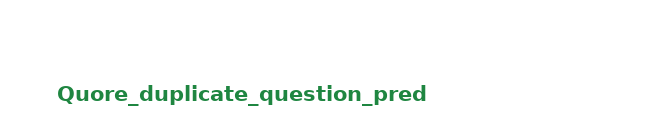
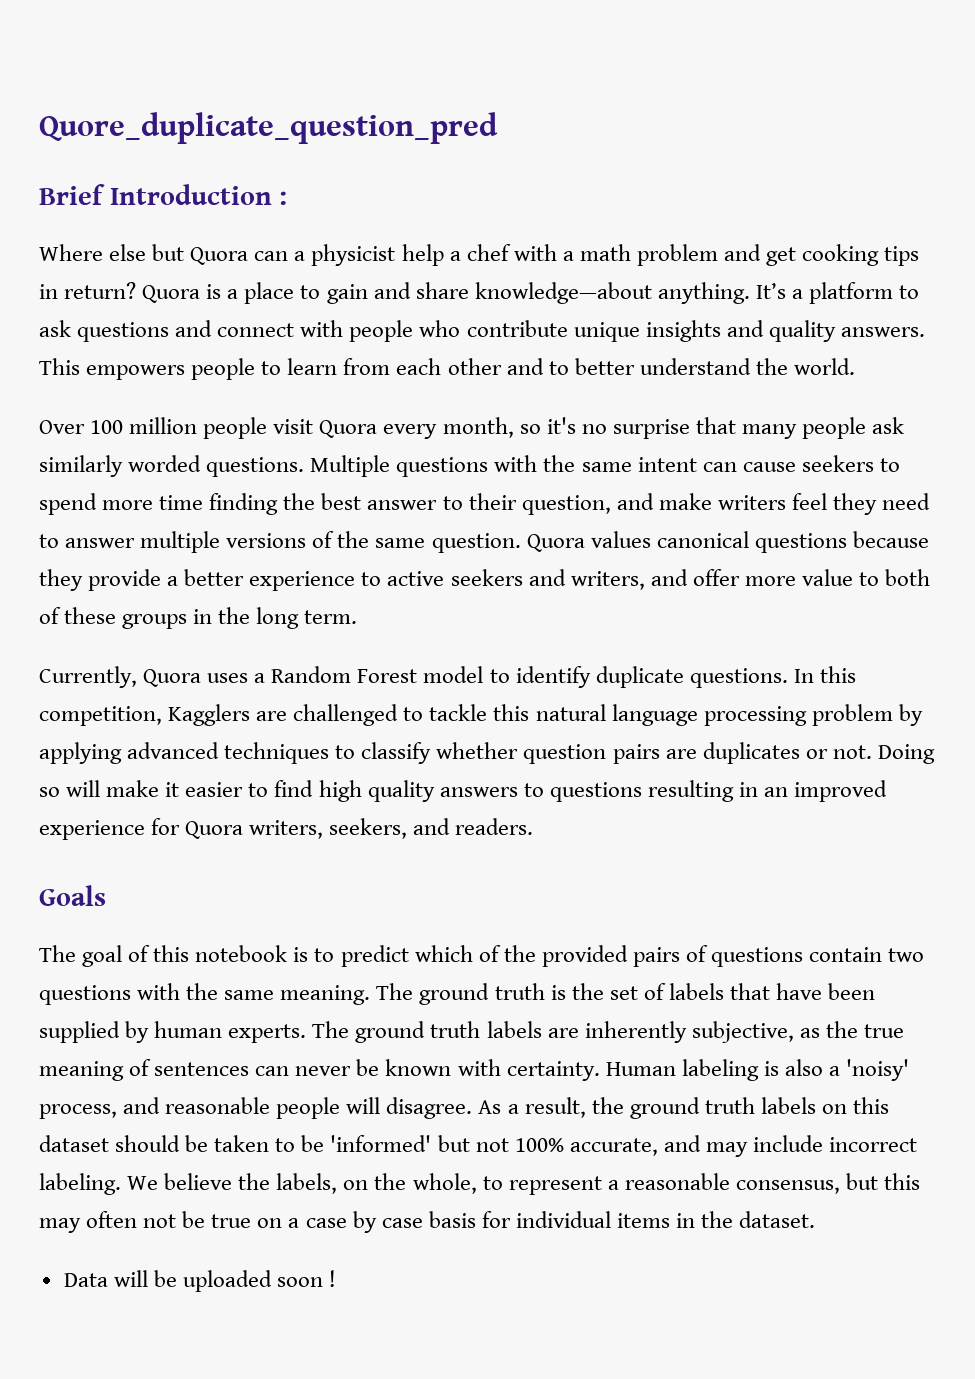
(427, 95) none -> [39,184,288,205] [39,244,920,266] [39,282,920,304] [39,320,925,342] [39,358,855,380] [39,417,905,439] [39,455,900,477] [39,493,931,515] [39,531,929,553] [39,569,931,591] [39,607,358,629] [39,666,856,688] [39,704,923,726] [39,742,935,764] [39,780,888,802] [39,818,534,840] [39,885,106,906] [39,945,925,967] [39,983,876,1005] [39,1021,904,1043] [39,1059,910,1081] [39,1097,890,1119] [39,1135,918,1157] [39,1173,921,1195] [39,1211,816,1233] [63,1270,337,1292] // Brief Introduction : // Where else but Quora can a physicist help a chef with a math problem and get cooking tips in return? Quora is a place to gain and share knowledge—about anything. It’s a platform to ask questions and connect with people who contribute unique insights and quality answers. This empowers people to learn from each other and to better understand the world. // Over 100 million people visit Quora every month, so it's no surprise that many people ask similarly worded questions. Multiple questions with the same intent can cause seekers to spend more time finding the best answer to their question, and make writers feel they need to answer multiple versions of the same question. Quora values canonical questions because they provide a better experience to active seekers and writers, and offer more value to both of these groups in the long term. // Currently, Quora uses a Random Forest model to identify duplicate questions. In this competition, Kagglers are challenged to tackle this natural language processing problem by applying advanced techniques to classify whether question pairs are duplicates or not. Doing so will make it easier to find high quality answers to questions resulting in an improved experience for Quora writers, seekers, and readers. // Goals // The goal of this notebook is to predict which of the provided pairs of questions contain two questions with the same meaning. The ground truth is the set of labels that have been supplied by human experts. The ground truth labels are inherently subjective, as the true meaning of sentences can never be known with certainty. Human labeling is also a 'noisy' process, and reasonable people will disagree. As a result, the ground truth labels on this dataset should be taken to be 'informed' but not 100% accurate, and may include incorrect labeling. We believe the labels, on the whole, to represent a reasonable consensus, but this may often not be true on a case by case basis for individual items in the dataset. // Data will be uploaded soon !

